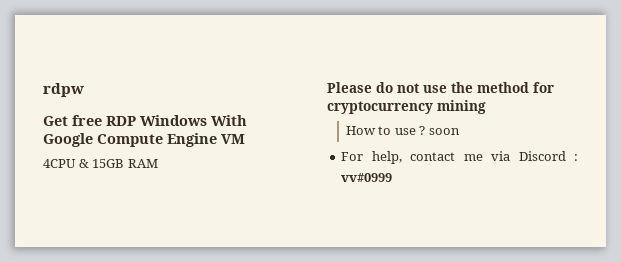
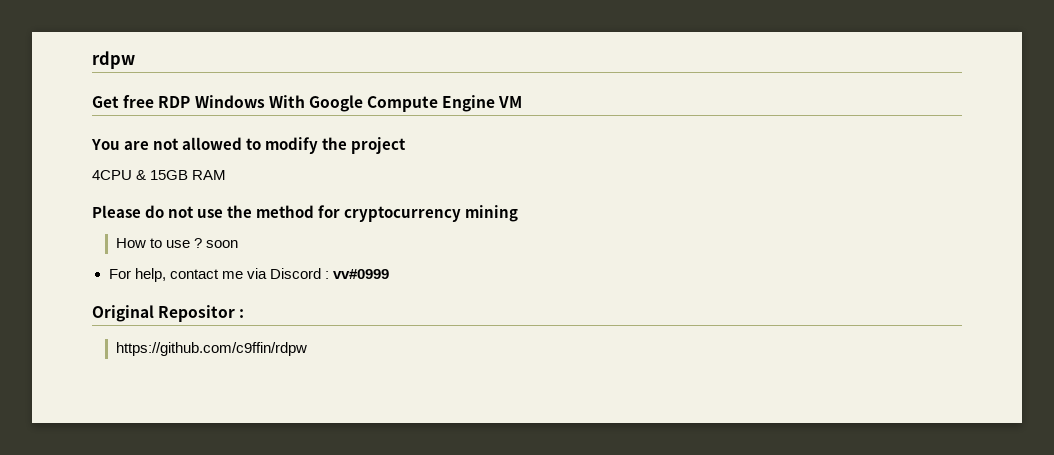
(245, 139) none -> [91,137,407,154] // You are not allowed to modify the project
(393, 177) none -> [92,305,245,322] [115,342,307,356] // Original Repositor : // https://github.com/c9ffin/rdpw

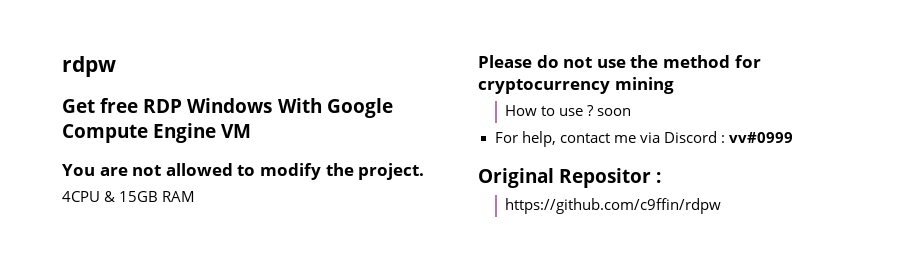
[351,137,407,154] project -> [358,163,425,180] project.

